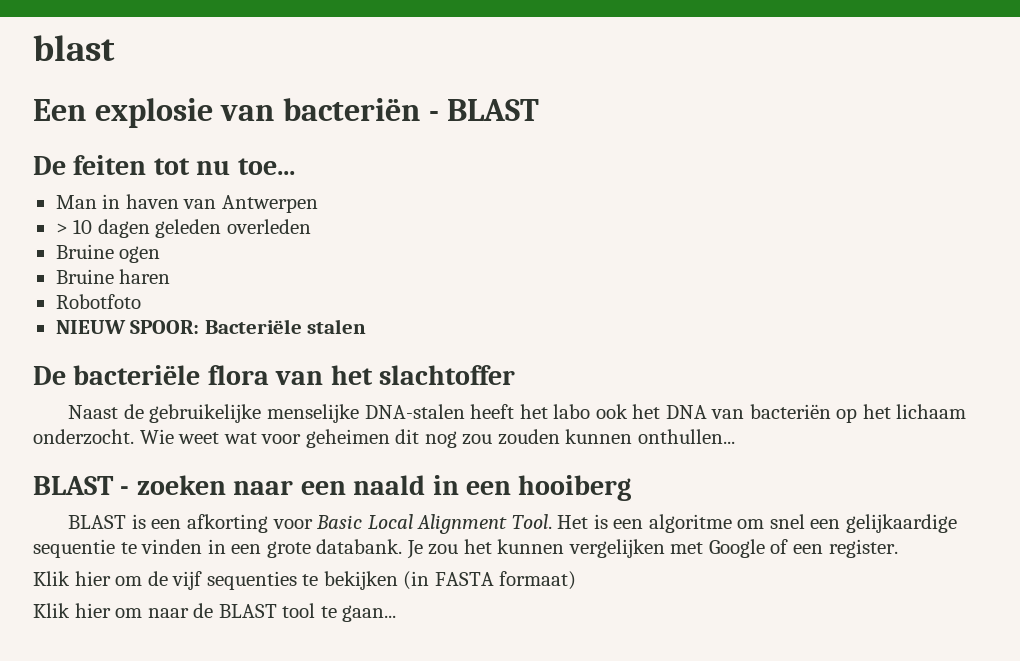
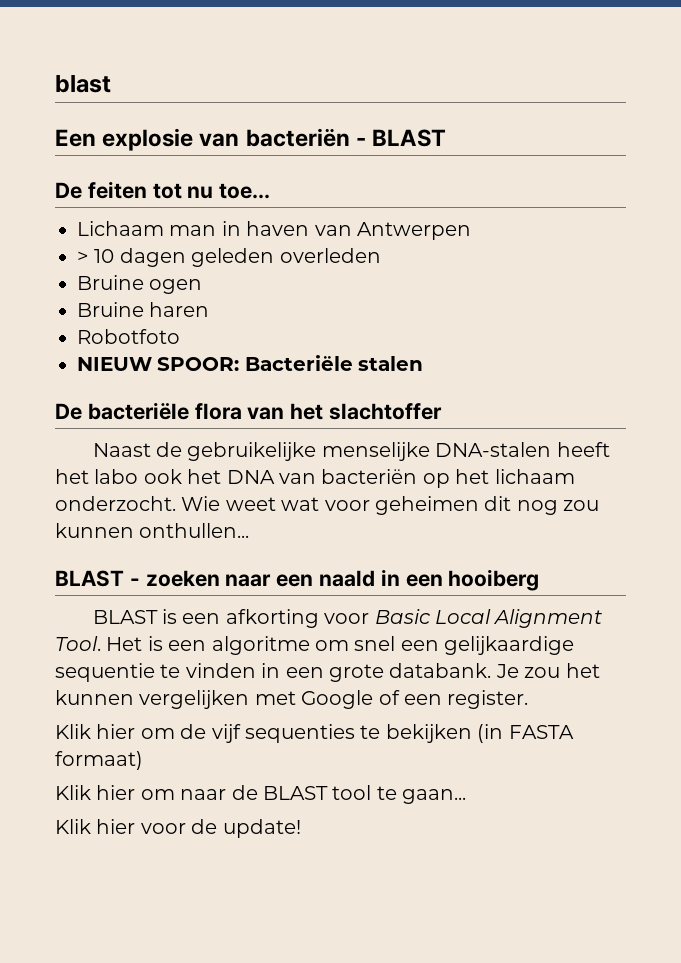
[55,195,97,209] Man -> [77,221,217,236] Lichaam man
[497,429,560,445] zouden -> (600, 505) none
(397, 613) none -> [55,819,301,838] // Klik hier voor de update!

